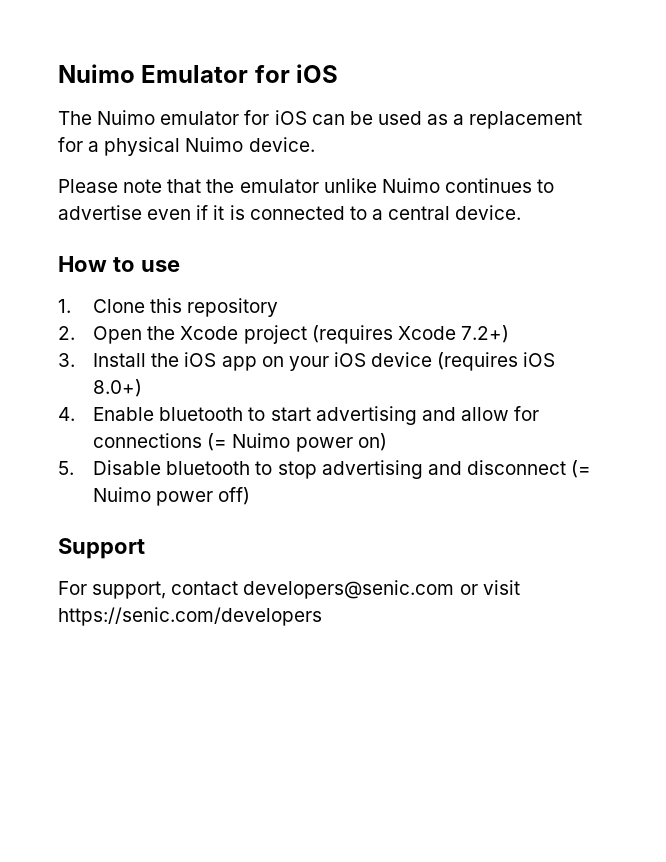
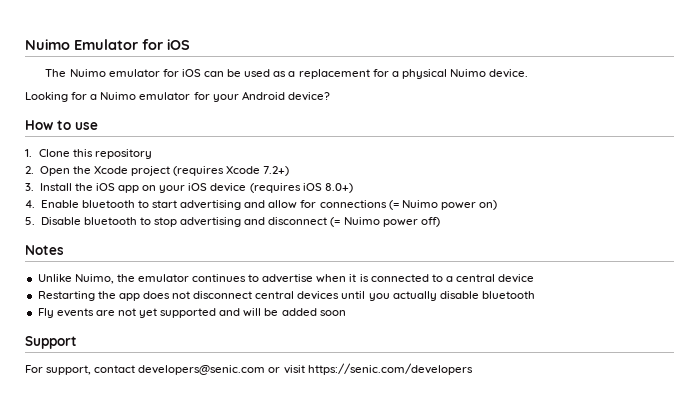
[58,178,555,193] [58,205,522,220] Please note that the emulator unlike Nuimo continues to advertise even if it is connected to a central device. -> [25,91,330,102] Looking for a Nuimo emulator for your Android device?
(251, 496) none -> [25,245,64,255] [37,274,535,284] [37,291,535,301] [37,308,346,318] // Notes // Unlike Nuimo, the emulator continues to advertise when it is connected to a central device // Restarting the app does not disconnect central devices until you actually disable bluetooth // Fly events are not yet supported and will be added soon

